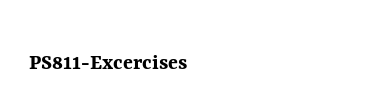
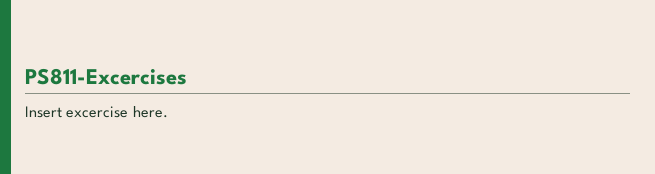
(187, 62) none -> [25,106,168,118] // Insert excercise here.

